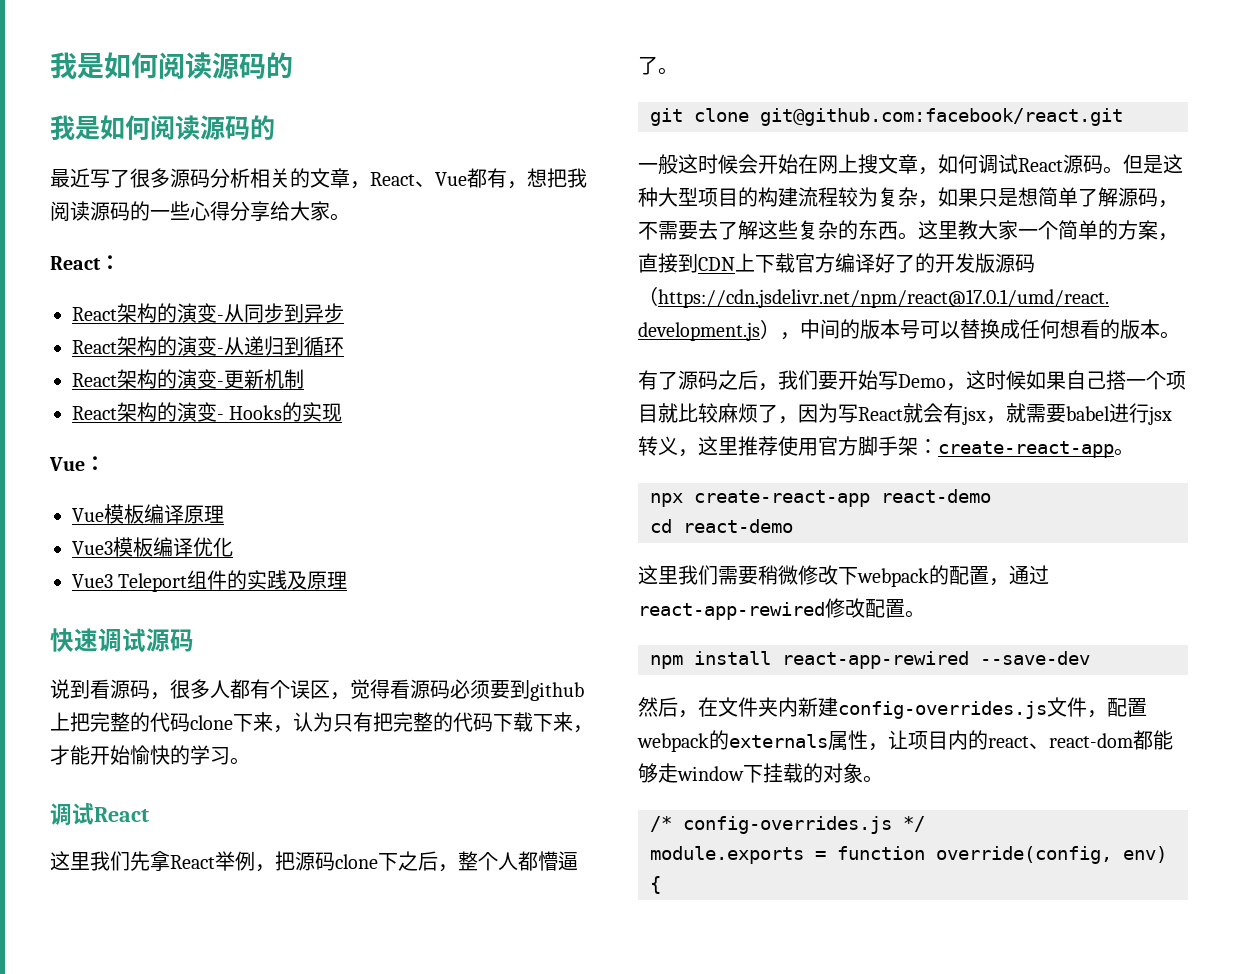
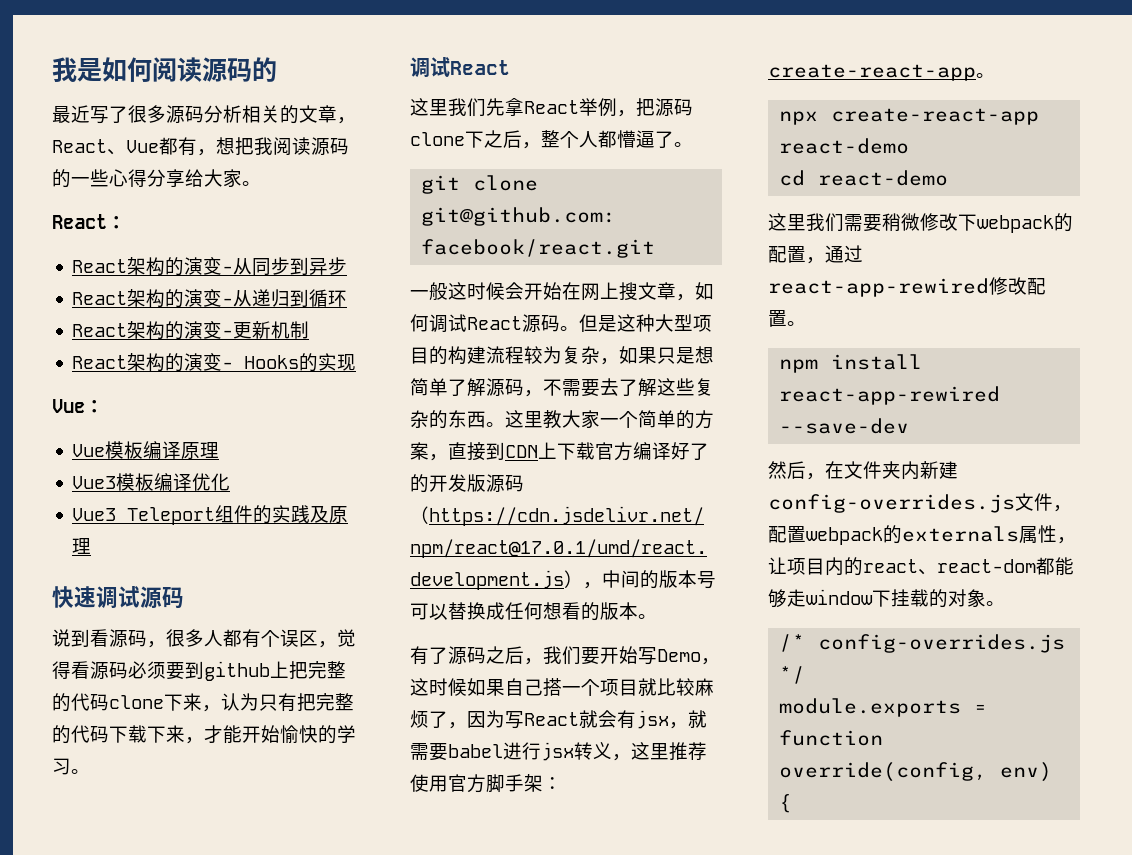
[50,52,293,79] [50,115,275,140] 我是如何阅读源码的 // 我是如何阅读源码的 -> [52,57,277,82] 我是如何阅读源码的

